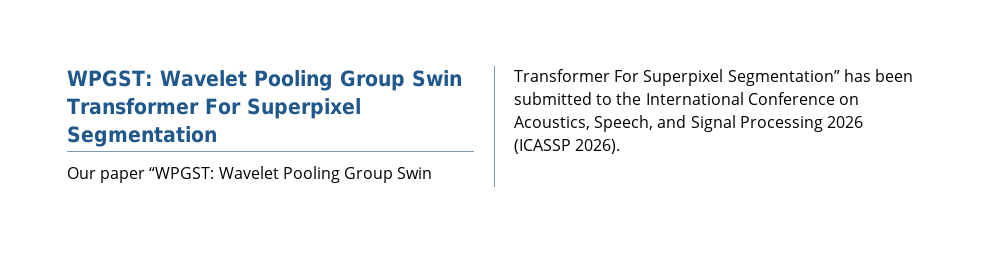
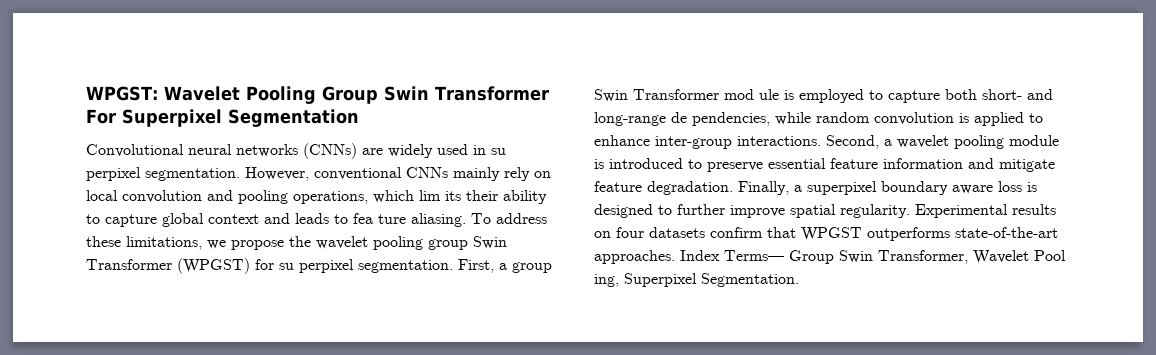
[67,166,433,183] [514,69,913,86] [514,92,859,105] [514,115,863,132] [514,139,621,154] Our paper “WPGST: Wavelet Pooling Group Swin Transformer For Superpixel Segmentation” has been submitted to the International Conference on Acoustics, Speech, and Signal Processing 2026 (ICASSP 2026). -> [86,143,506,159] [86,167,551,181] [86,190,547,204] [86,213,547,227] [86,236,507,250] [86,258,552,274] [594,89,1053,103] [594,112,1043,126] [594,135,1059,149] [594,158,1055,172] [594,181,1037,195] [594,204,1056,218] [594,227,1058,241] [594,250,1066,264] [594,273,799,287] Convolutional neural networks (CNNs) are widely used in su perpixel segmentation. However, conventional CNNs mainly rely on local convolution and pooling operations, which lim its their ability to capture global context and leads to fea ture aliasing. To address these limitations, we propose the wavelet pooling group Swin Transformer (WPGST) for su perpixel segmentation. First, a group Swin Transformer mod ule is employed to capture both short- and long-range de pendencies, while random convolution is applied to enhance inter-group interactions. Second, a wavelet pooling module is introduced to preserve essential feature information and mitigate feature degradation. Finally, a superpixel boundary aware loss is designed to further improve spatial regularity. Experimental results on four datasets confirm that WPGST outperforms state-of-the-art approaches. Index Terms— Group Swin Transformer, Wavelet Pool ing, Superpixel Segmentation.

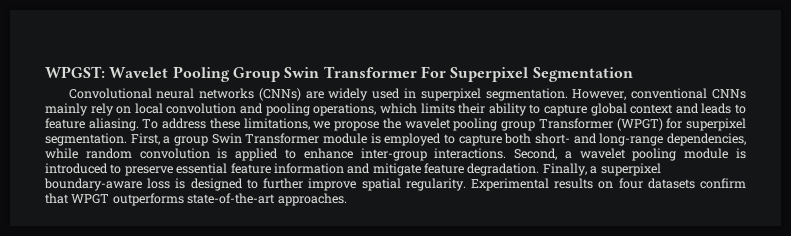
[491,148,506,155] [86,167,141,181] su perpixel -> [420,88,481,101] superpixel
[419,190,461,201] lim its -> [420,103,455,114] limits
[353,213,406,224] fea ture -> [45,118,85,129] feature
[473,236,507,249] [86,258,354,274] Swin Transformer (WPGST) for su perpixel -> [538,118,747,131] Transformer (WPGT) for superpixel
[724,89,779,100] mod ule -> [323,133,367,144] module
[671,112,770,126] de pendencies, -> [667,133,746,146] dependencies,
[881,181,993,195] boundary aware -> [44,178,142,191] boundary-aware
[801,227,862,241] WPGST -> [71,194,110,204] WPGT
[680,250,1066,264] [594,273,799,287] Index Terms— Group Swin Transformer, Wavelet Pool ing, Superpixel Segmentation. -> (347, 199) none

